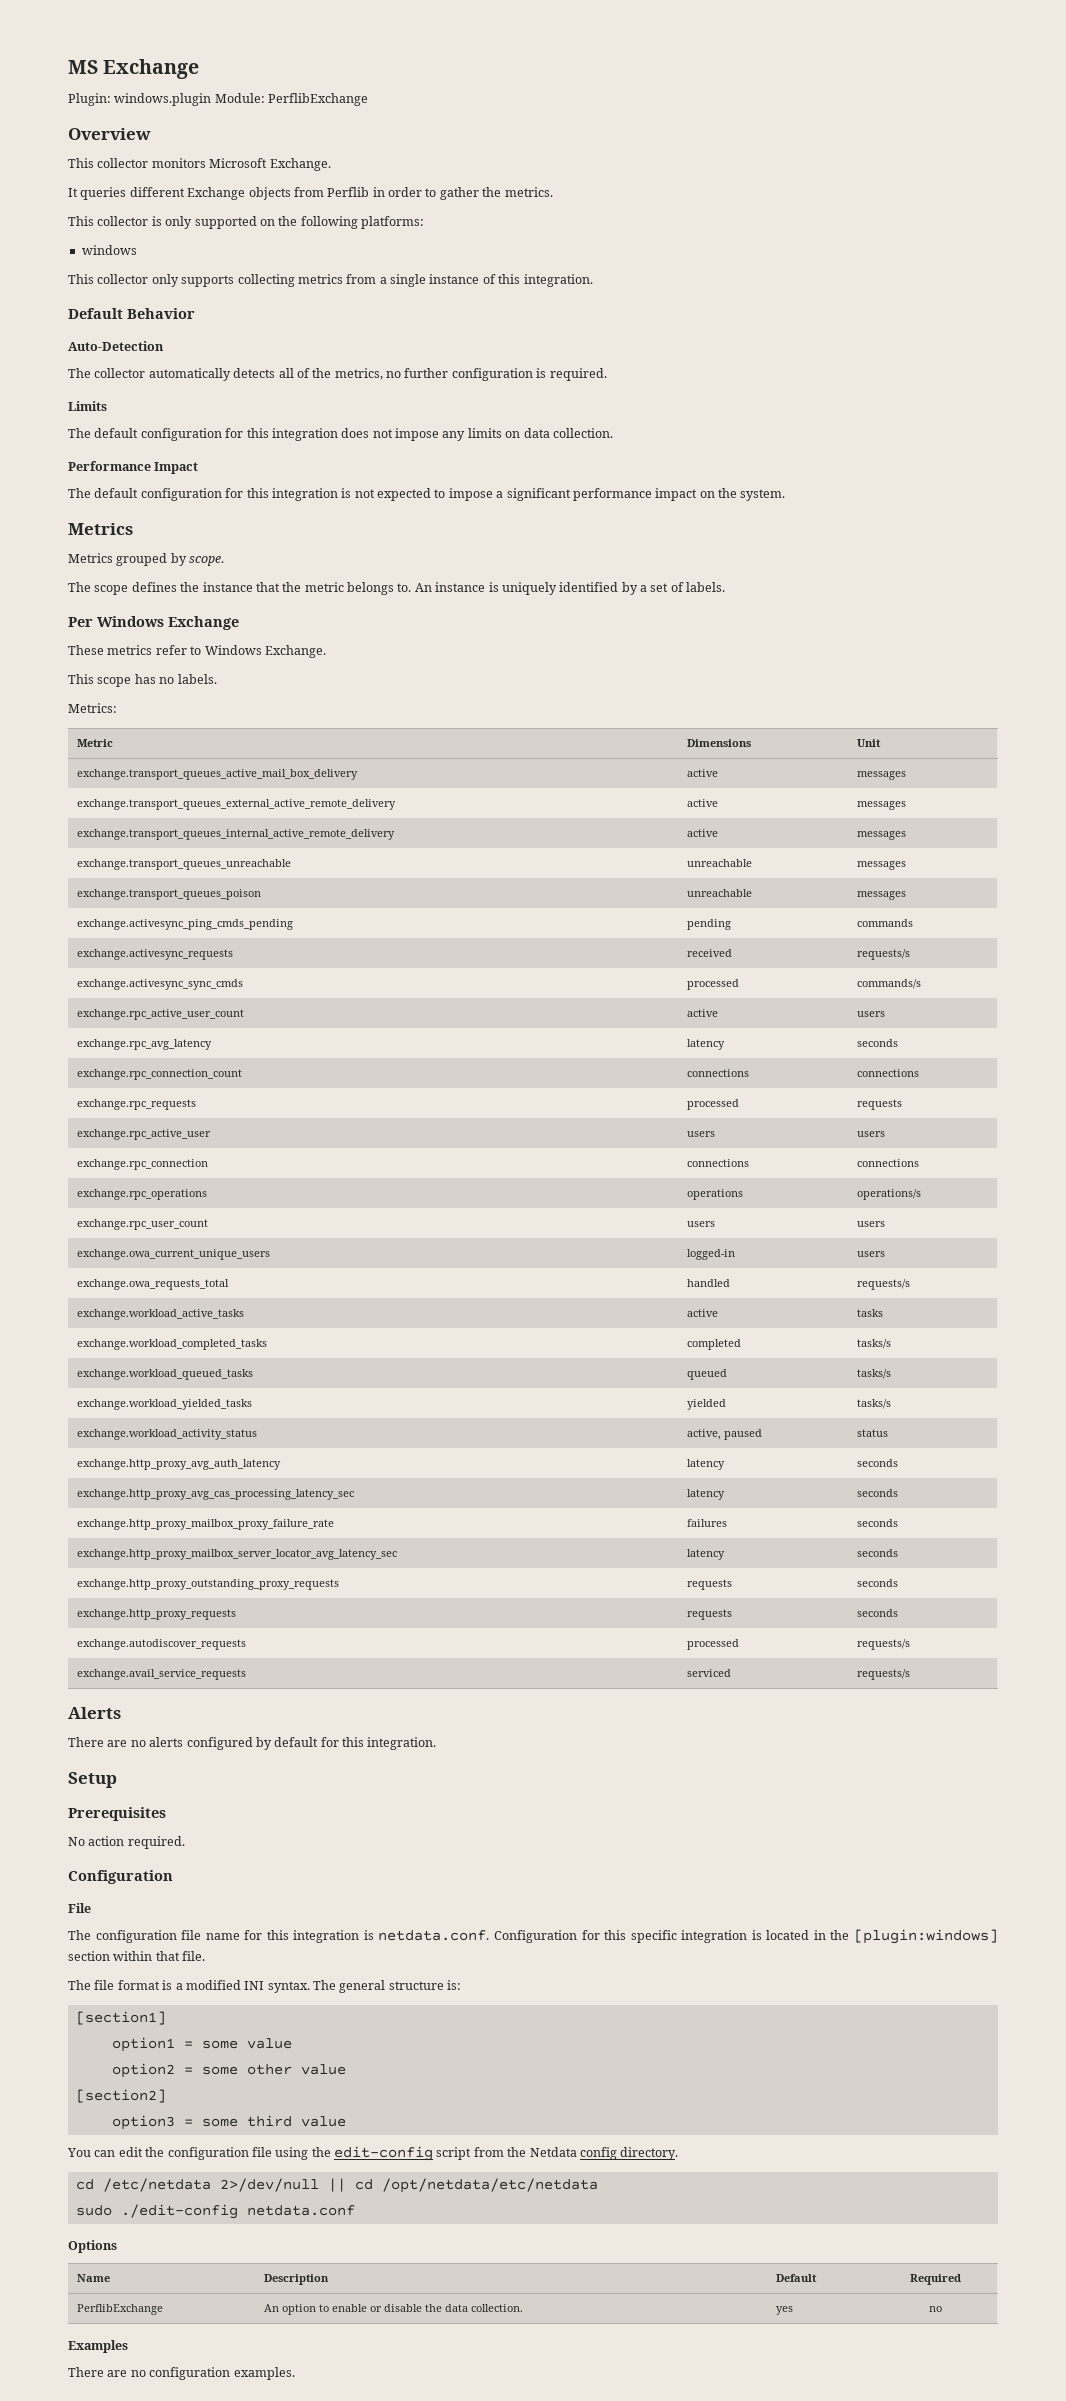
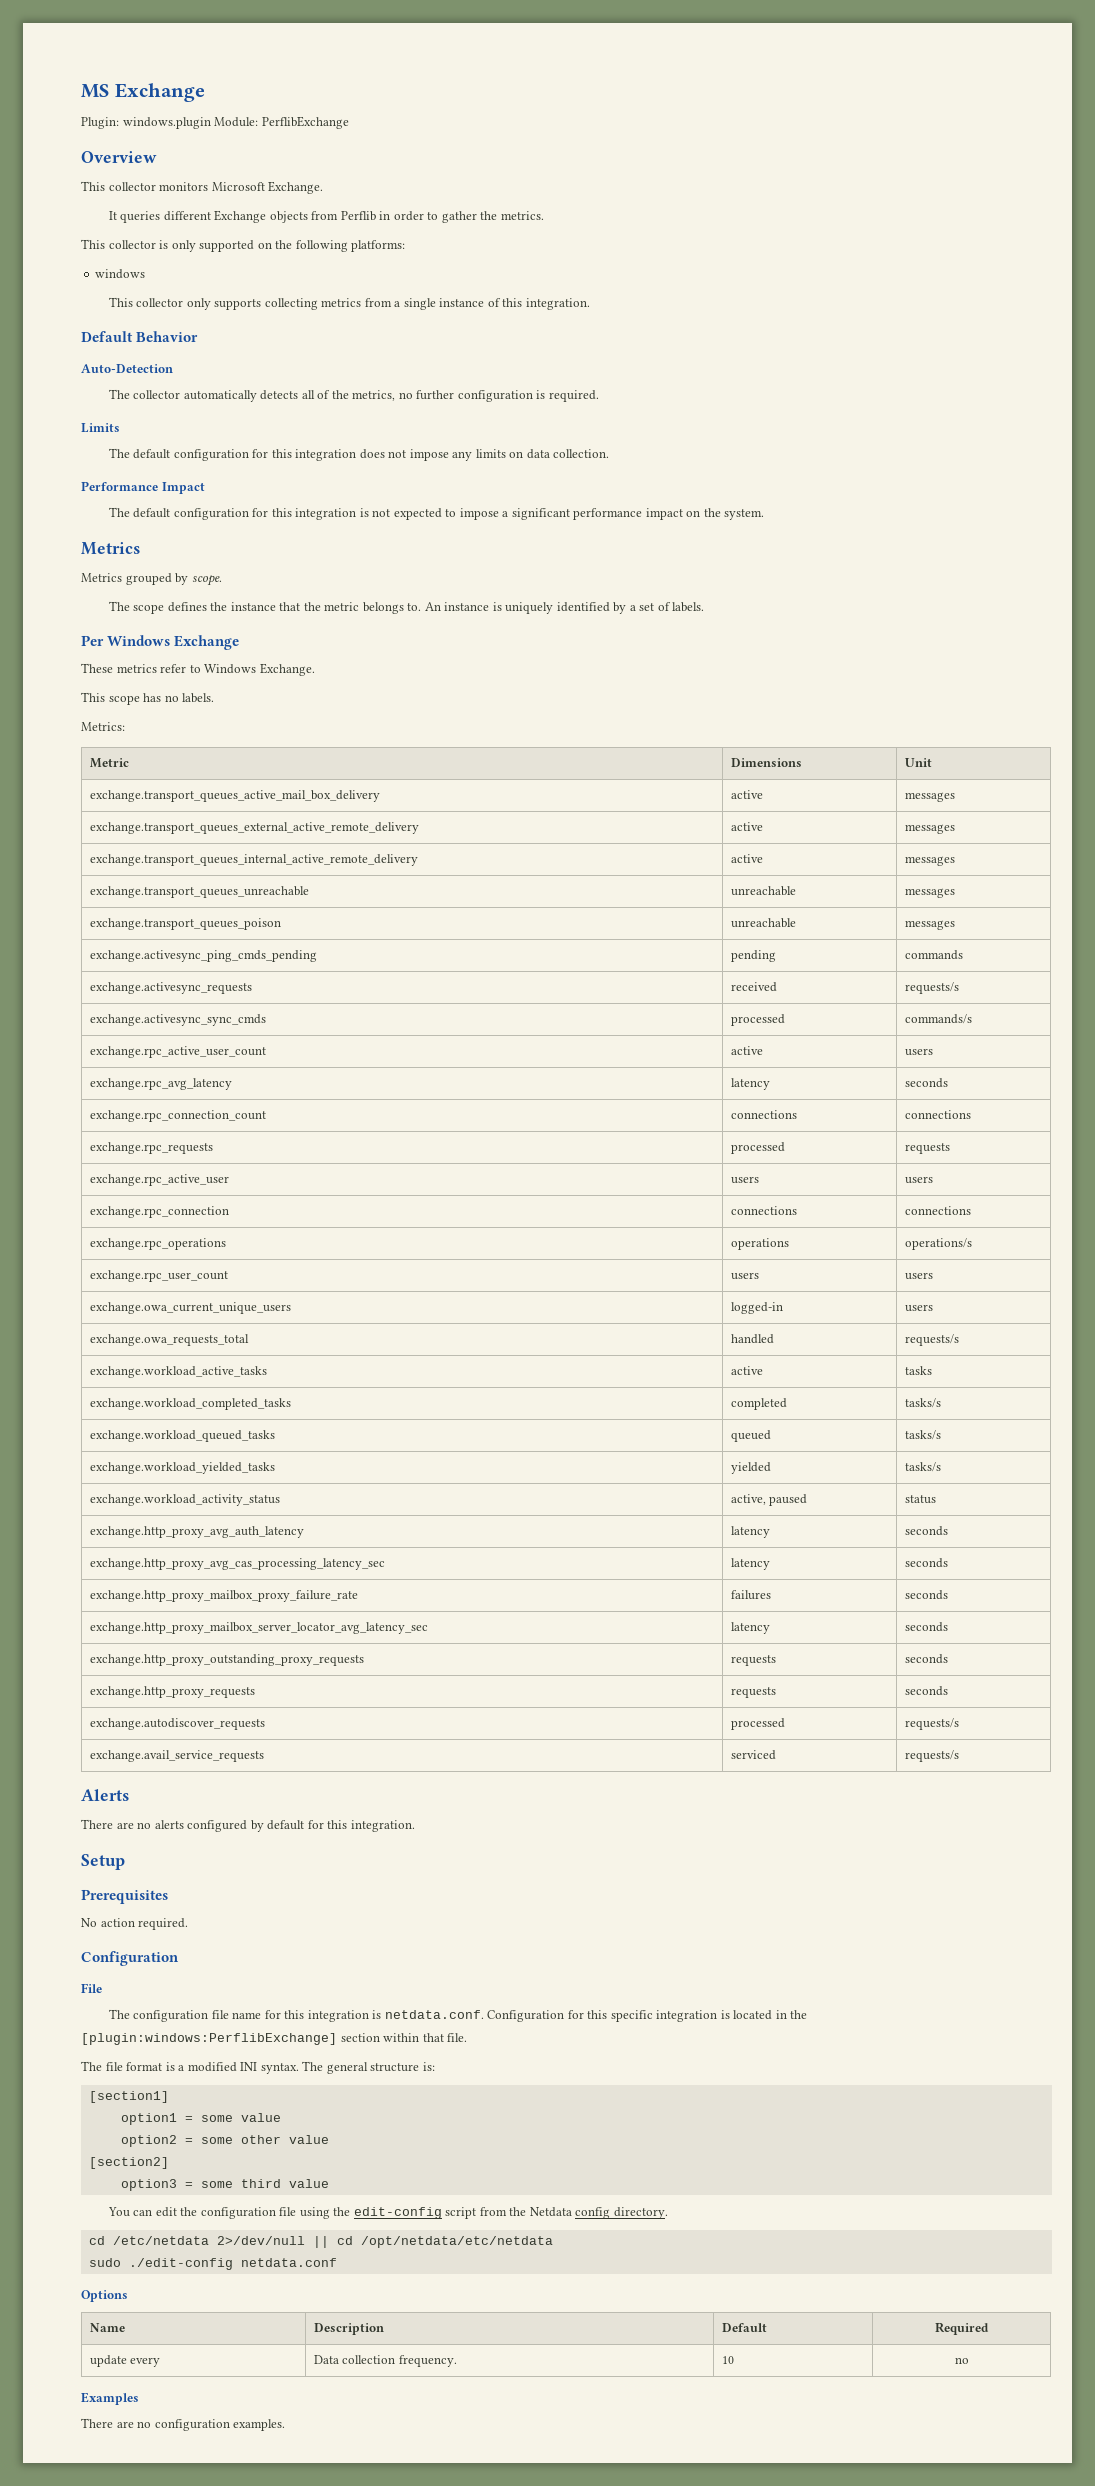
[853,1929,998,1944] [plugin:windows] -> [81,2033,337,2045] [plugin:windows:PerflibExchange]
[76,2304,163,2315] [263,2304,523,2315] [775,2306,793,2315] PerflibExchange | An option to enable or disable the data collection. | yes -> [89,2355,161,2367] [313,2355,457,2367] [721,2356,734,2364] update every | Data collection frequency. | 10

